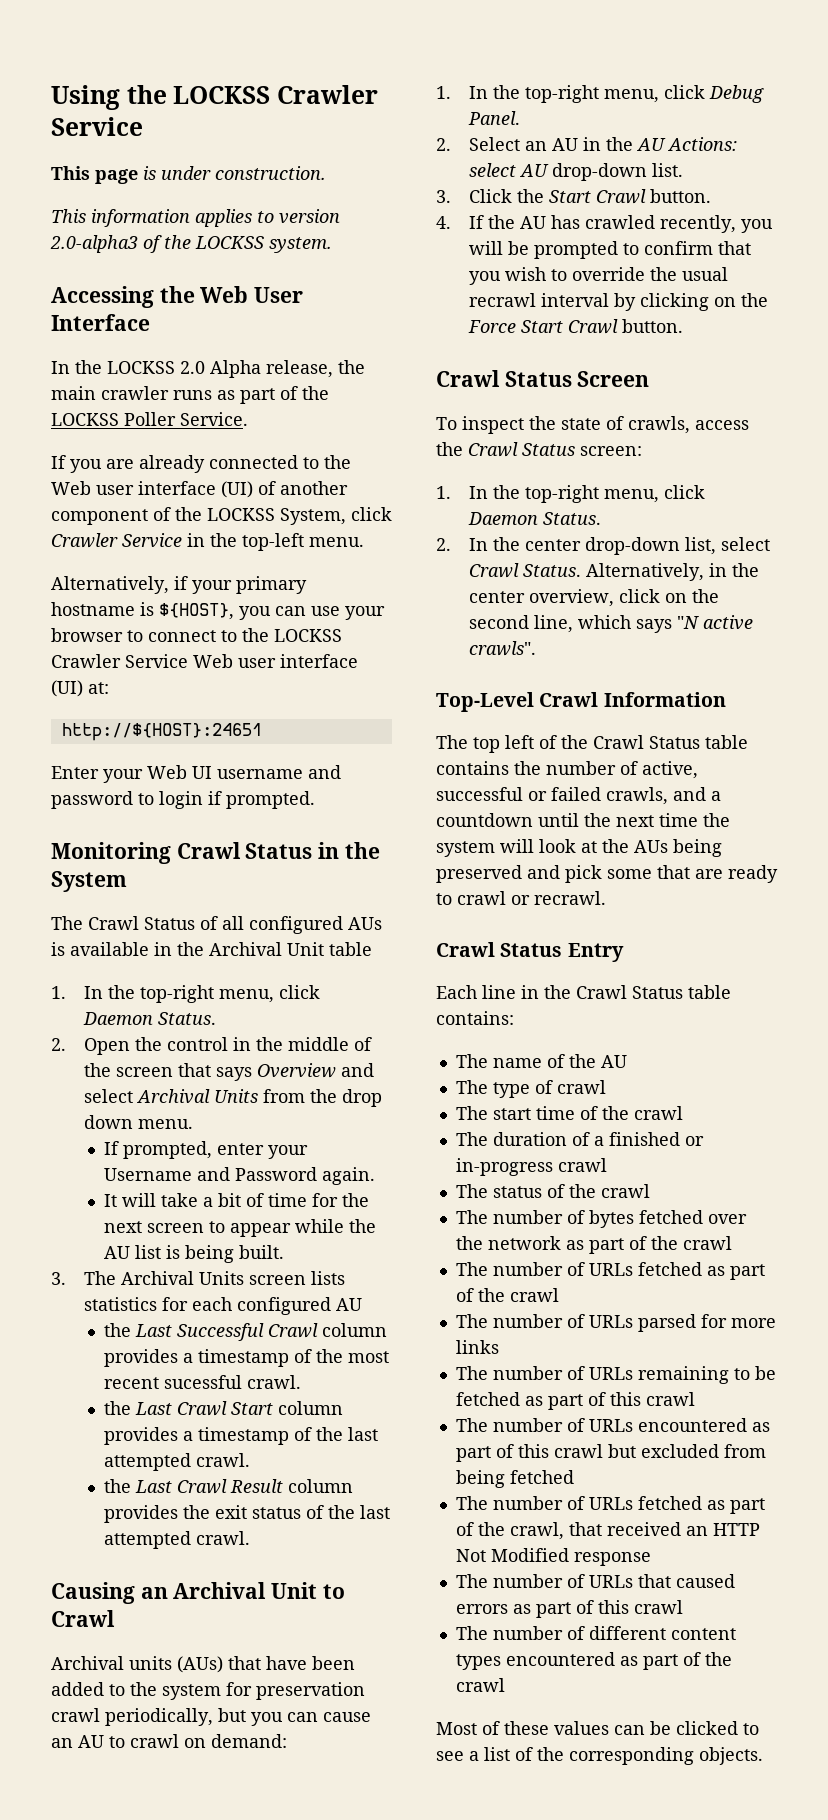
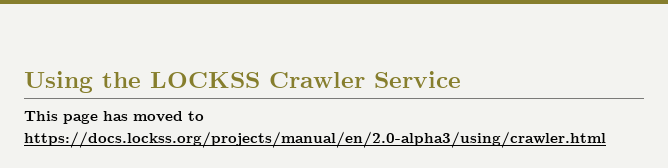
[143,166,326,180] [51,209,340,227] [50,235,332,253] [51,286,304,308] [51,314,150,331] [51,360,365,378] [51,386,329,404] [51,412,248,426] [51,455,351,473] [51,481,348,498] [51,507,392,525] [51,533,364,551] [51,576,307,594] [51,602,385,620] [51,628,342,642] [51,654,358,668] [51,680,109,697] [61,723,262,741] [51,765,341,783] [51,791,315,809] [51,842,380,864] [51,871,127,892] [51,916,382,934] [51,942,372,956] [51,985,320,1003] [82,1012,216,1025] [51,1037,372,1055] [83,1063,374,1081] [83,1089,382,1107] [83,1115,193,1129] [103,1141,308,1159] [103,1167,375,1185] [103,1193,369,1207] [103,1219,376,1237] [103,1245,284,1263] [51,1271,345,1285] [83,1297,362,1315] [103,1323,387,1341] [103,1349,389,1367] [103,1375,301,1389] [103,1401,343,1416] [103,1427,378,1445] [103,1453,250,1471] [103,1479,353,1494] [103,1505,390,1523] [103,1531,250,1549] [51,1582,345,1604] [51,1610,115,1627] [51,1656,355,1673] [51,1682,365,1700] [51,1708,371,1726] [51,1734,287,1748] [436,85,764,103] [467,111,520,125] [436,137,737,151] [468,163,683,181] [436,189,711,204] [436,215,773,233] [468,241,751,259] [468,267,728,285] [468,293,768,311] [467,319,683,334] [436,370,650,387] [436,416,749,434] [436,442,642,457] [436,485,705,503] [467,512,601,525] [436,537,770,555] [468,563,759,581] [468,589,719,607] [468,615,753,633] [468,641,536,656] [436,692,726,712] [436,735,748,753] [436,761,698,779] [436,787,721,805] [436,813,730,827] [436,839,722,857] [436,865,778,883] [436,891,606,905] [436,942,624,962] [436,985,731,999] [436,1011,514,1025] [455,1054,627,1068] [455,1080,606,1098] [455,1106,683,1120] [455,1132,704,1146] [455,1158,607,1176] [455,1184,650,1198] [455,1210,747,1228] [455,1236,732,1254] [455,1262,765,1280] [455,1288,559,1302] [455,1314,776,1332] [455,1340,499,1354] [455,1366,776,1384] [455,1392,695,1410] [455,1418,770,1432] [455,1444,766,1462] [455,1470,574,1488] [455,1496,765,1514] [455,1522,760,1540] [455,1548,651,1566] [455,1574,735,1588] [455,1600,683,1618] [455,1626,736,1640] [455,1652,732,1670] [455,1678,505,1692] [436,1721,759,1735] [436,1747,763,1765] is under construction. // This information applies to version 2.0-alpha3 of the LOCKSS system. // Accessing the Web User Interface // In the LOCKSS 2.0 Alpha release, the main crawler runs as part of the LOCKSS Poller Service. // If you are already connected to the Web user interface (UI) of another component of the LOCKSS System, click Crawler Service in the top-left menu. // Alternatively, if your primary hostname is ${HOST}, you can use your browser to connect to the LOCKSS Crawler Service Web user interface (UI) at: // http://${HOST}:24651 // Enter your Web UI username and password to login if prompted. // Monitoring Crawl Status in the System // The Crawl Status of all configured AUs is available in the Archival Unit table // 1. In the top-right menu, click Daemon Status. // 2. Open the control in the middle of the screen that says Overview and select Archival Units from the drop down menu. // If prompted, enter your Username and Password again. // It will take a bit of time for the next screen to appear while the AU list is being built. // 3. The Archival Units screen lists statistics for each configured AU // the Last Successful Crawl column provides a timestamp of the most recent sucessful crawl. // the Last Crawl Start column provides a timestamp of the last attempted crawl. // the Last Crawl Result column provides the exit status of the last attempted crawl. // Causing an Archival Unit to Crawl // Archival units (AUs) that have been added to the system for preservation crawl periodically, but you can cause an AU to crawl on demand: // 1. In the top-right menu, click Debug Panel. // 2. Select an AU in the AU Actions: select AU drop-down list. // 3. Click the Start Crawl button. // 4. If the AU has crawled recently, you will be prompted to confirm that you wish to override the usual recrawl interval by clicking on the Force Start Crawl button. // Crawl Status Screen // To inspect the state of crawls, access the Crawl Status screen: // 1. In the top-right menu, click Daemon Status. // 2. In the center drop-down list, select Crawl Status. Alternatively, in the center overview, click on the second line, which says "N active crawls". // Top-Level Crawl Information // The top left of the Crawl Status table contains the number of active, successful or failed crawls, and a countdown until the next time the system will look at the AUs being preserved and pick some that are ready to crawl or recrawl. // Crawl Status Entry // Each line in the Crawl Status table contains: // The name of the AU // The type of crawl // The start time of the crawl // The duration of a finished or in-progress crawl // The status of the crawl // The number of bytes fetched over the network as part of the crawl // The number of URLs fetched as part of the crawl // The number of URLs parsed for more links // The number of URLs remaining to be fetched as part of this crawl // The number of URLs encountered as part of this crawl but excluded from being fetched // The number of URLs fetched as part of the crawl, that received an HTTP Not Modified response // The number of URLs that caused errors as part of this crawl // The number of different content types encountered as part of the crawl // Most of these values can be clicked to see a list of the corresponding objects. -> [103,111,204,122] [24,131,606,148] has moved to https://docs.lockss.org/projects/manual/en/2.0-alpha3/using/crawler.html

